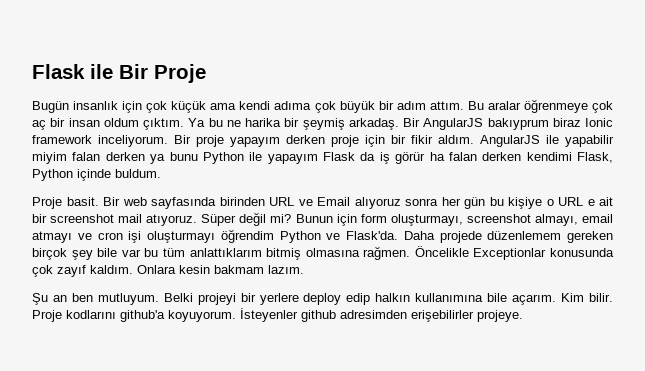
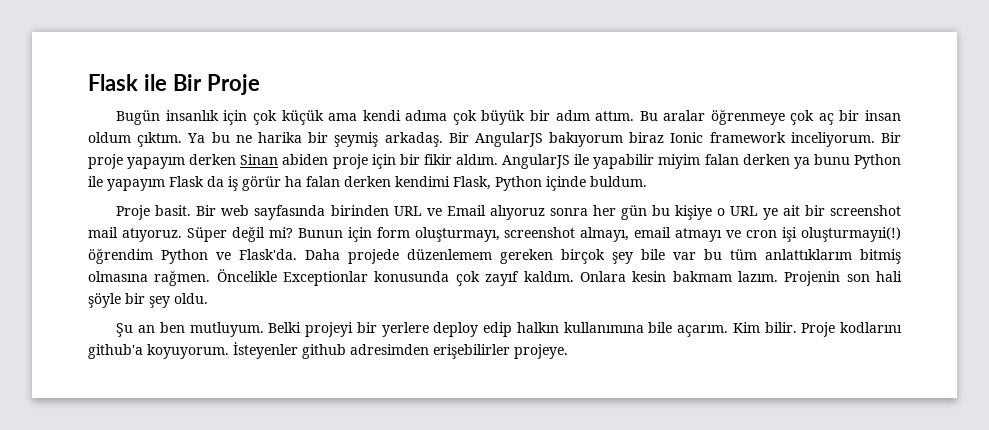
[487,118,549,130] bakıyprum -> [549,132,624,147] bakıyorum
(325, 139) none -> [240,154,329,165] Sinan abiden
[587,199,595,206] e -> [762,208,778,220] ye
[147,231,215,243] oluşturmayı -> [801,227,901,242] oluşturmayıi(!)
(304, 269) none -> [784,271,902,286] [88,293,208,308] Projenin son hali şöyle bir şey oldu.

